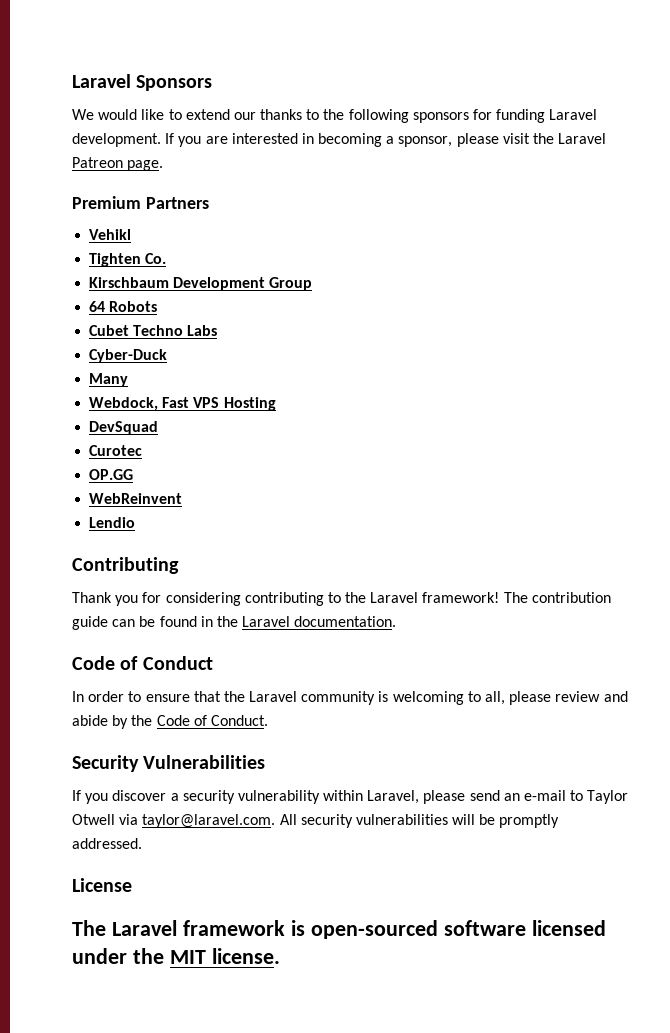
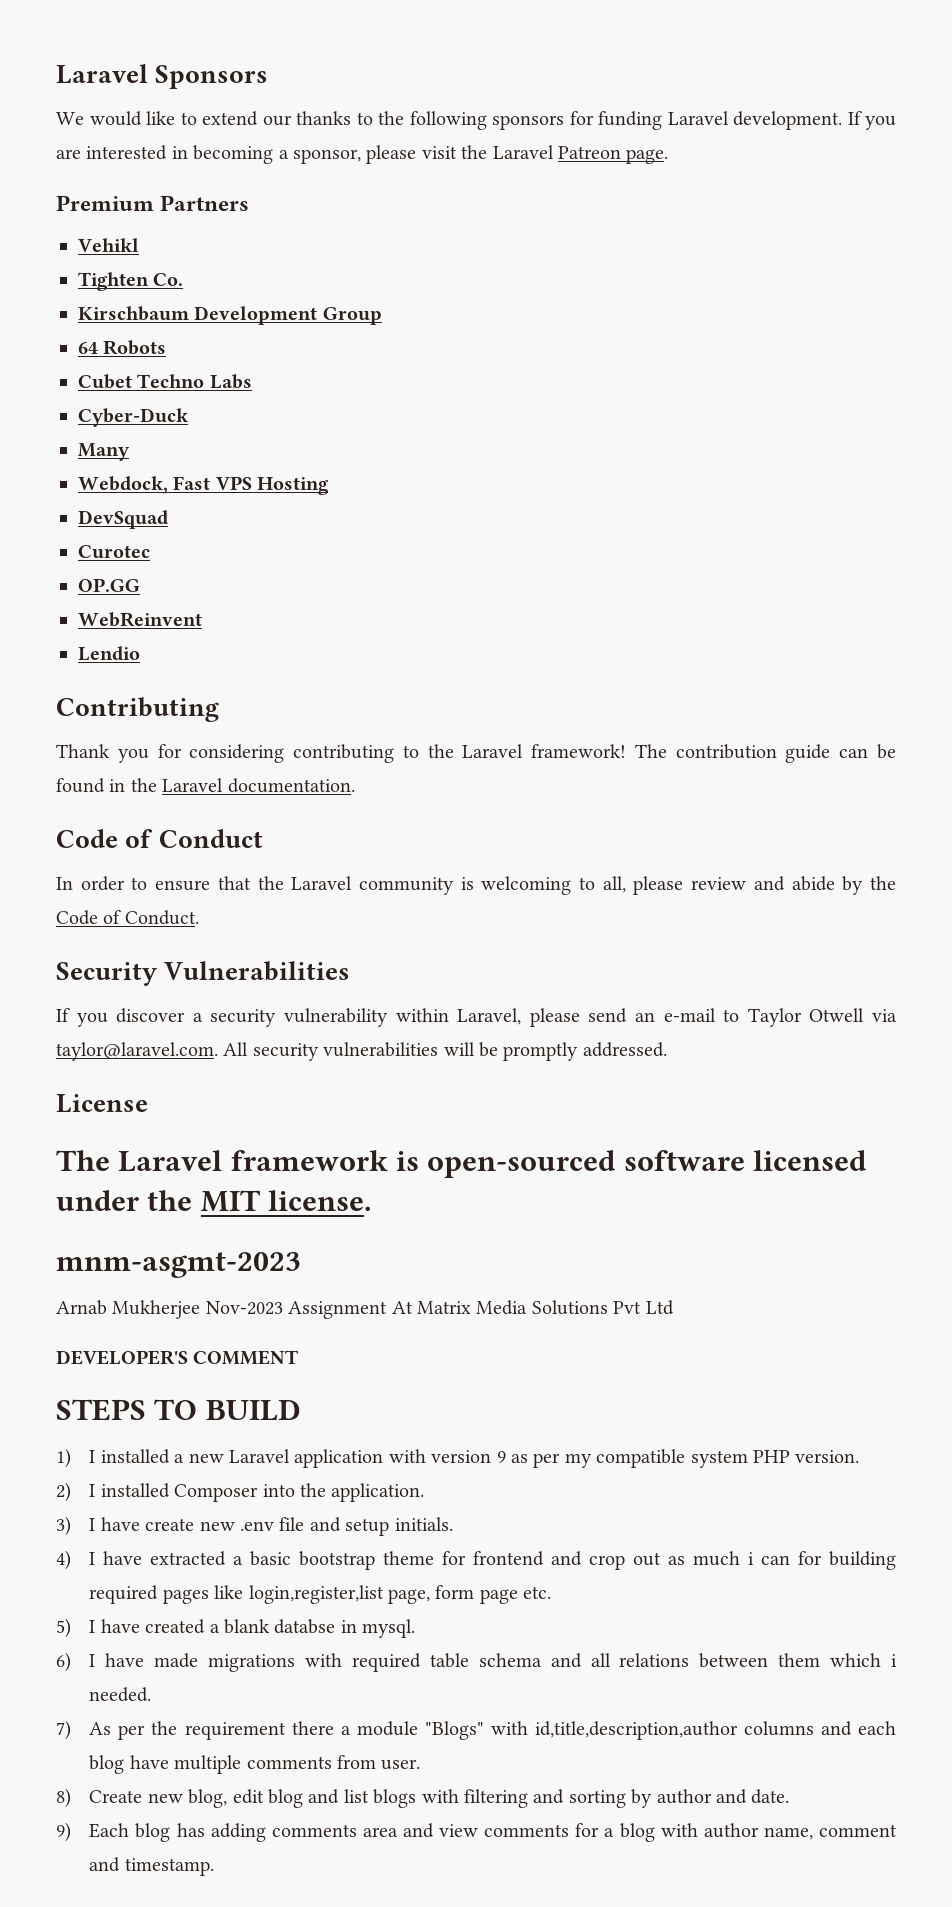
(280, 956) none -> [56,1252,301,1278] [56,1300,674,1319] [56,1350,299,1365] [56,1399,301,1421] [56,1448,860,1468] [56,1482,425,1502] [56,1516,453,1536] [56,1550,896,1570] [89,1585,552,1604] [56,1618,416,1638] [56,1652,897,1672] [89,1687,152,1702] [56,1720,896,1740] [89,1755,421,1774] [56,1788,790,1808] [56,1822,898,1842] [89,1857,214,1876] // mnm-asgmt-2023 // Arnab Mukherjee Nov-2023 Assignment At Matrix Media Solutions Pvt Ltd // DEVELOPER'S COMMENT // STEPS TO BUILD // 1) I installed a new Laravel application with version 9 as per my compatible system PHP version. // 2) I installed Composer into the application. // 3) I have create new .env file and setup initials. // 4) I have extracted a basic bootstrap theme for frontend and crop out as much i can for building required pages like login,register,list page, form page etc. // 5) I have created a blank databse in mysql. // 6) I have made migrations with required table schema and all relations between them which i needed. // 7) As per the requirement there a module "Blogs" with id,title,description,author columns and each blog have multiple comments from user. // 8) Create new blog, edit blog and list blogs with filtering and sorting by author and date. // 9) Each blog has adding comments area and view comments for a blog with author name, comment and timestamp.

